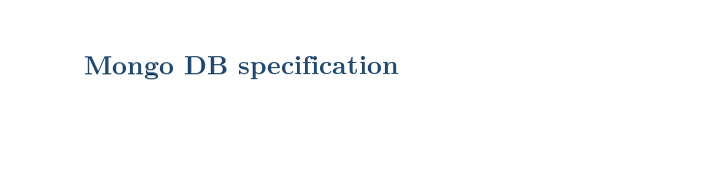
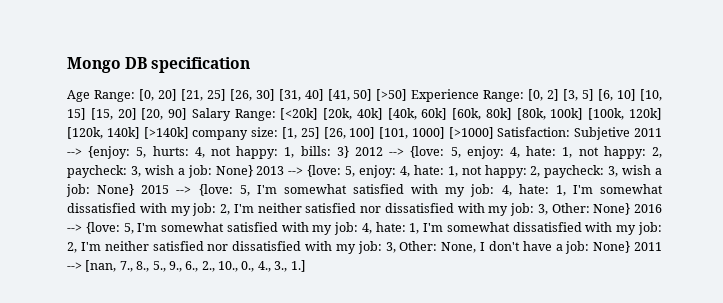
(399, 67) none -> [67,89,663,102] [67,108,662,121] [67,127,662,140] [67,146,662,159] [67,165,662,178] [66,184,663,197] [67,203,662,216] [67,222,662,235] [67,241,662,254] [67,260,306,272] // Age Range: [0, 20] [21, 25] [26, 30] [31, 40] [41, 50] [>50] Experience Range: [0, 2] [3, 5] [6, 10] [10, 15] [15, 20] [20, 90] Salary Range: [<20k] [20k, 40k] [40k, 60k] [60k, 80k] [80k, 100k] [100k, 120k] [120k, 140k] [>140k] company size: [1, 25] [26, 100] [101, 1000] [>1000] Satisfaction: Subjetive 2011 --> {enjoy: 5, hurts: 4, not happy: 1, bills: 3} 2012 --> {love: 5, enjoy: 4, hate: 1, not happy: 2, paycheck: 3, wish a job: None} 2013 --> {love: 5, enjoy: 4, hate: 1, not happy: 2, paycheck: 3, wish a job: None} 2015 --> {love: 5, I'm somewhat satisfied with my job: 4, hate: 1, I'm somewhat dissatisfied with my job: 2, I'm neither satisfied nor dissatisfied with my job: 3, Other: None} 2016 --> {love: 5, I'm somewhat satisfied with my job: 4, hate: 1, I'm somewhat dissatisfied with my job: 2, I'm neither satisfied nor dissatisfied with my job: 3, Other: None, I don't have a job: None} 2011 --> [nan, 7., 8., 5., 9., 6., 2., 10., 0., 4., 3., 1.]

